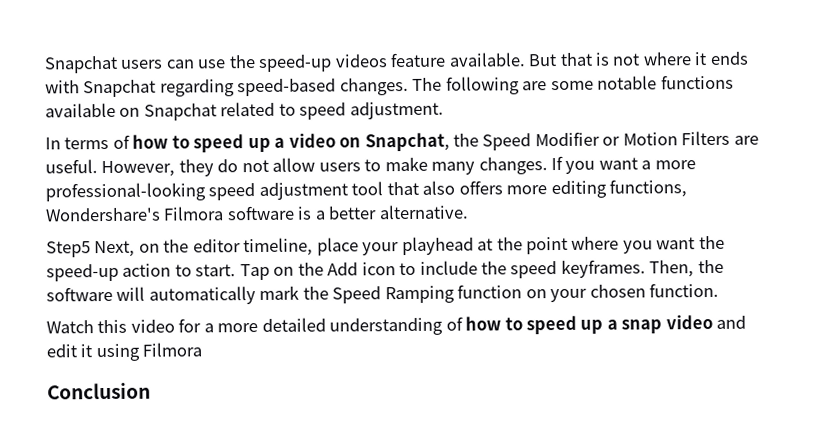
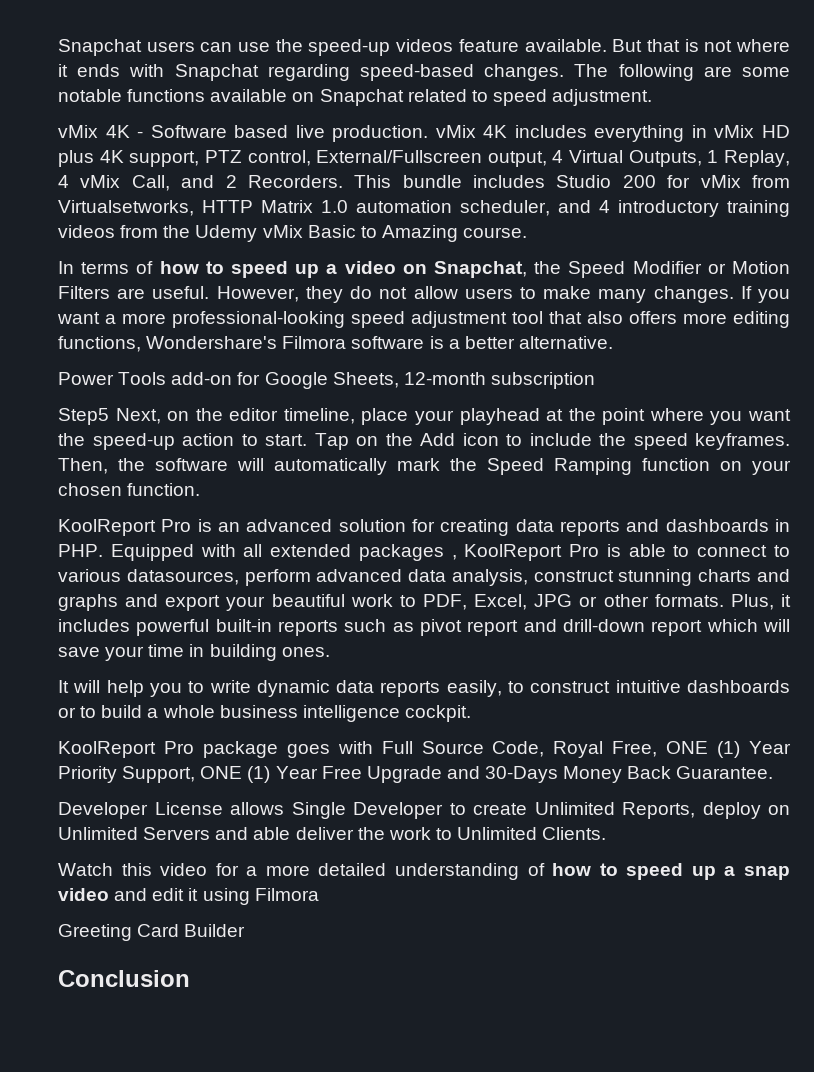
(444, 110) none -> [58,125,790,142] [58,150,790,167] [58,175,790,191] [58,200,790,217] [58,225,528,242] // vMix 4K - Software based live production. vMix 4K includes everything in vMix HD plus 4K support, PTZ control, External/Fullscreen output, 4 Virtual Outputs, 1 Replay, 4 vMix Call, and 2 Recorders. This bundle includes Studio 200 for vMix from Virtualsetworks, HTTP Matrix 1.0 automation scheduler, and 4 introductory training videos from the Udemy vMix Basic to Amazing course.
(469, 212) none -> [58,372,595,389] // Power Tools add-on for Google Sheets, 12-month subscription
(720, 290) none -> [58,519,791,536] [58,544,791,561] [58,569,791,586] [58,594,791,611] [58,619,790,636] [58,644,330,661] [58,680,790,697] [58,705,471,722] [58,741,791,758] [58,766,774,783] [58,802,790,819] [58,827,607,840] // KoolReport Pro is an advanced solution for creating data reports and dashboards in PHP. Equipped with all extended packages , KoolReport Pro is able to connect to various datasources, perform advanced data analysis, construct stunning charts and graphs and export your beautiful work to PDF, Excel, JPG or other formats. Plus, it includes powerful built-in reports such as pivot report and drill-down report which will save your time in building ones. // It will help you to write dynamic data reports easily, to construct intuitive dashboards or to build a whole business intelligence cockpit. // KoolReport Pro package goes with Full Source Code, Royal Free, ONE (1) Year Priority Support, ONE (1) Year Free Upgrade and 30-Days Money Back Guarantee. // Developer License allows Single Developer to create Unlimited Reports, deploy on Unlimited Servers and able deliver the work to Unlimited Clients.
(203, 349) none -> [58,924,246,941] // Greeting Card Builder

